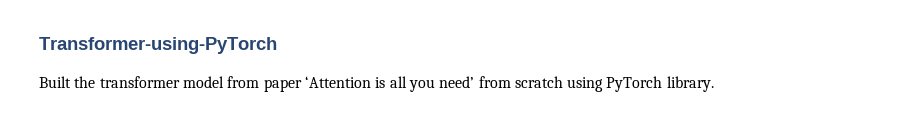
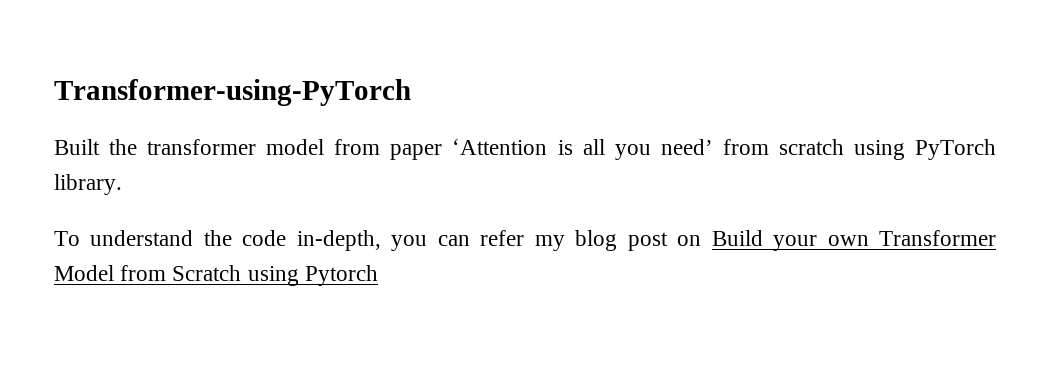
(714, 84) none -> [54,230,997,251] [54,265,378,286] // To understand the code in-depth, you can refer my blog post on Build your own Transformer Model from Scratch using Pytorch

